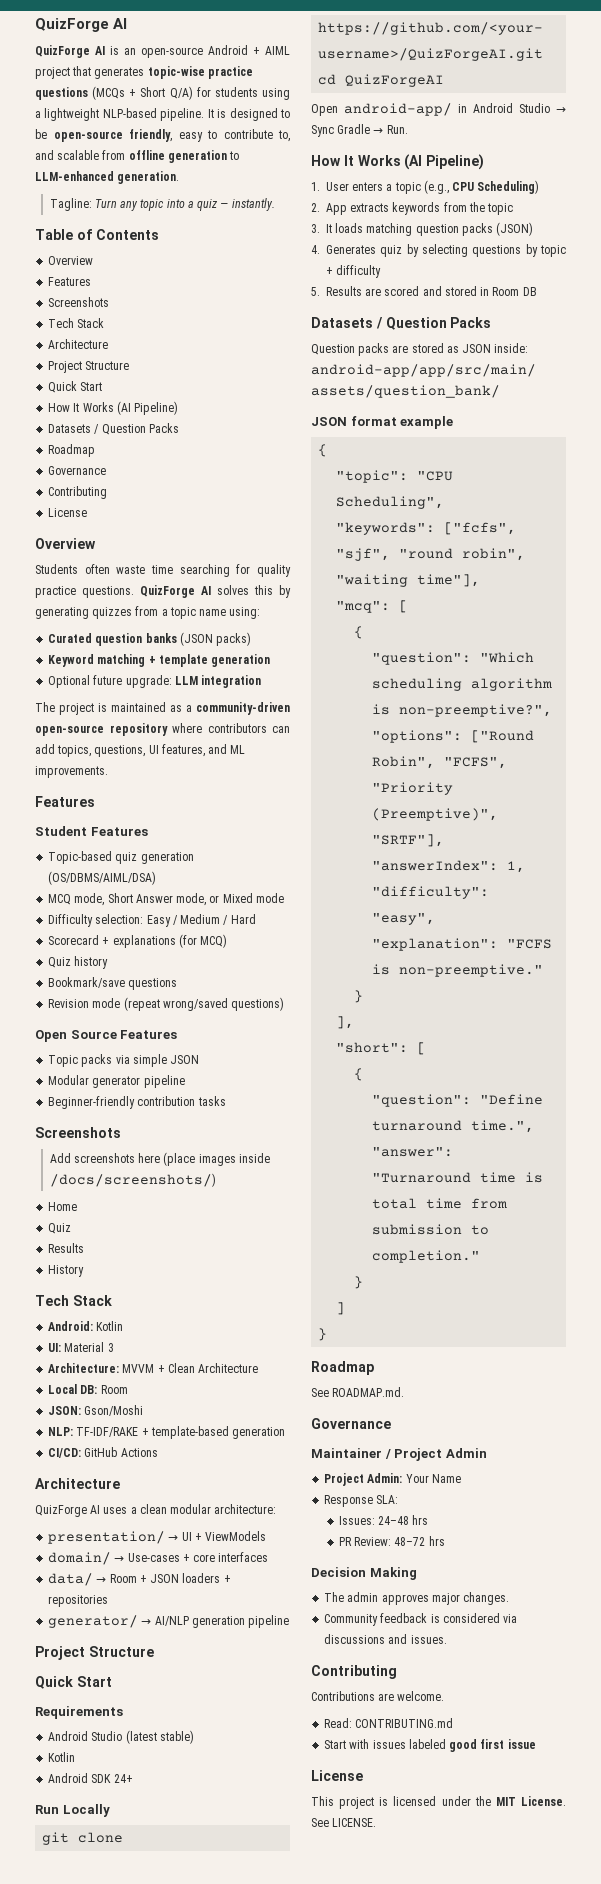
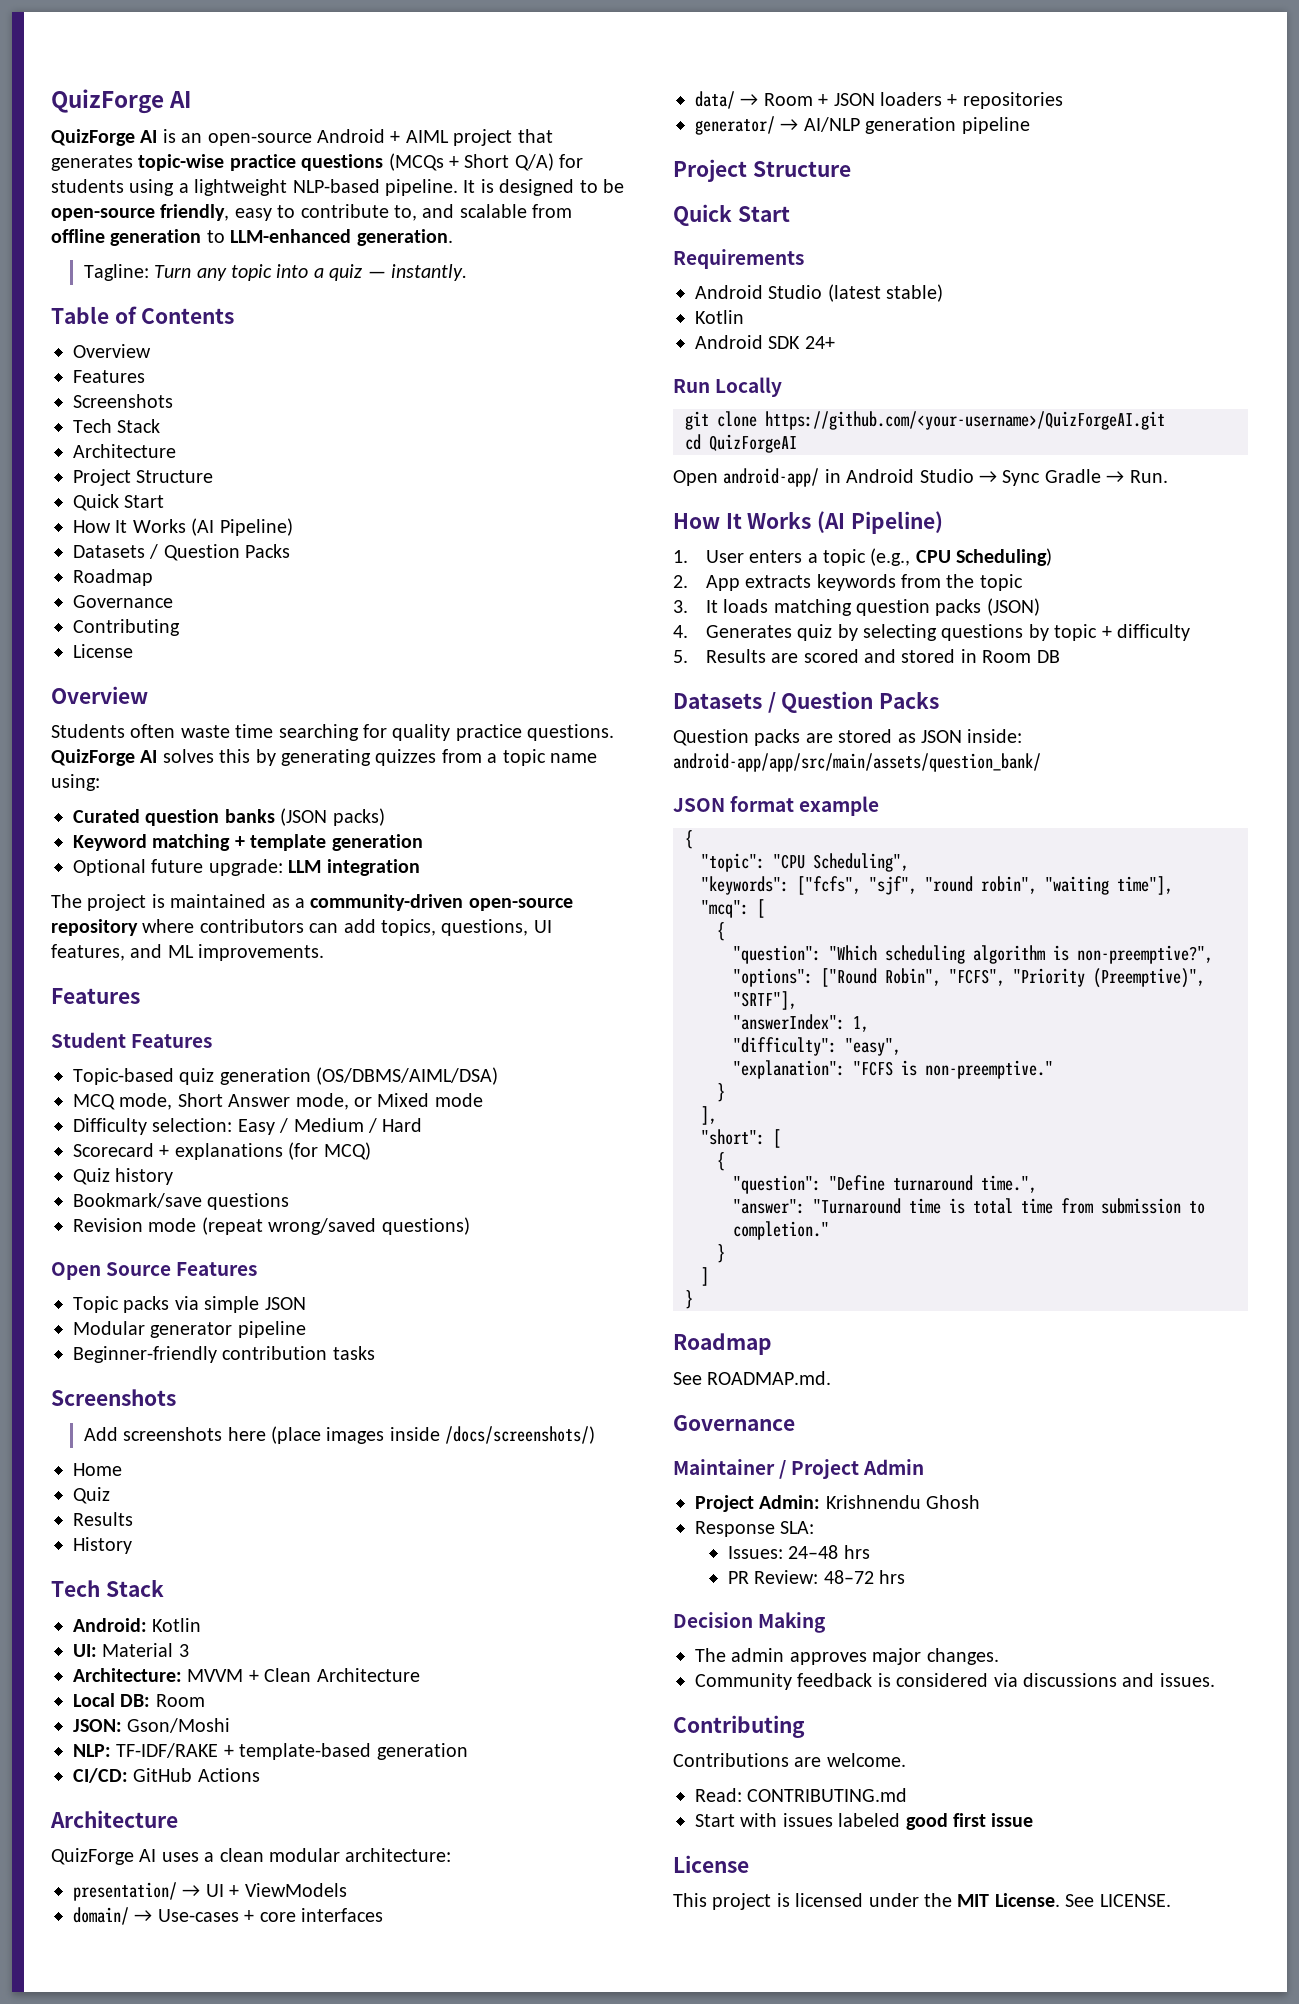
[405,1474,461,1483] Your Name -> [825,1495,981,1509] Krishnendu Ghosh

